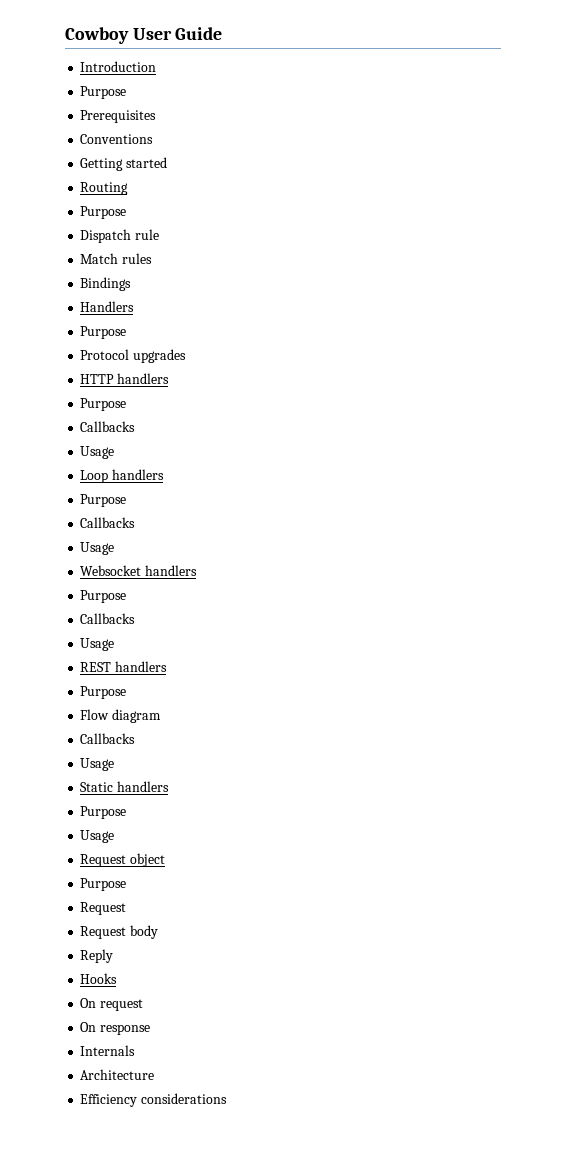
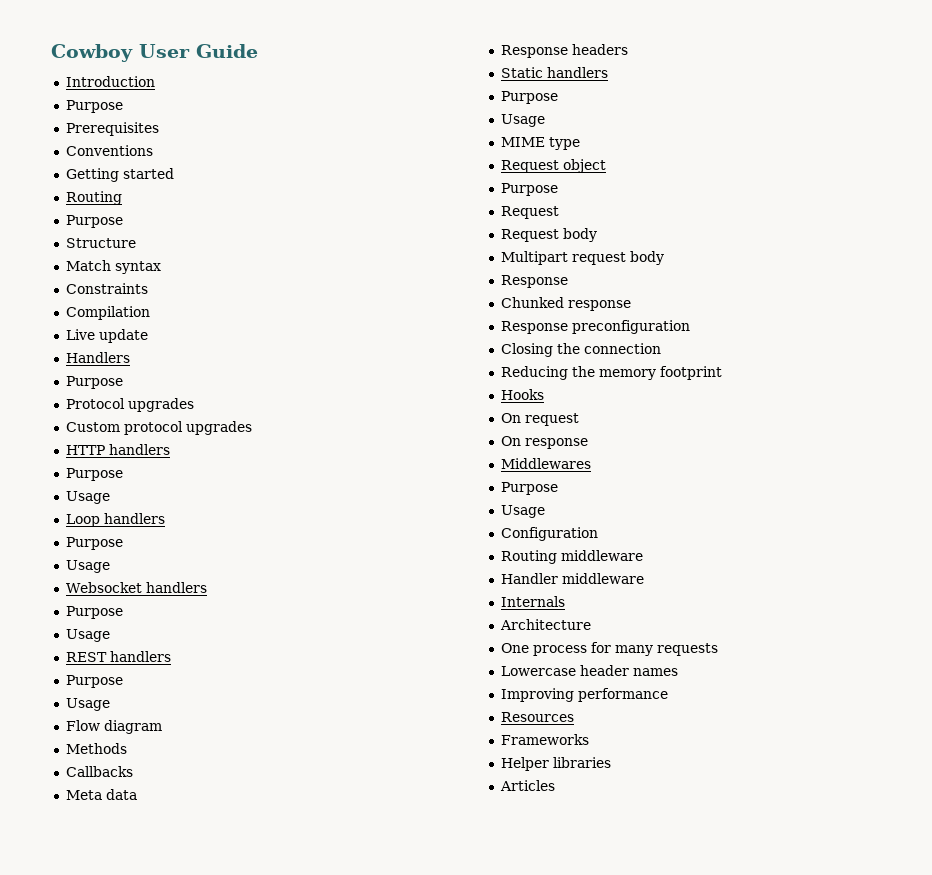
[80,229,160,243] Dispatch rule -> [65,238,136,248] Structure
[122,253,153,264] [80,277,132,291] rules // Bindings -> [114,261,161,274] [65,283,148,294] [65,306,150,320] [65,329,148,343] syntax // Constraints // Compilation // Live update
(187, 356) none -> [65,421,252,435] // Custom protocol upgrades
[80,421,136,432] // Callbacks -> (123, 474) none
[80,517,136,528] // Callbacks -> (123, 543) none
[80,613,136,624] // Callbacks -> (123, 612) none
(127, 692) none -> [65,698,110,711] // Usage
[80,733,136,744] [80,758,115,771] // Callbacks // Usage -> [65,743,127,754] [65,766,133,777] [65,789,137,800] [500,44,628,58] // Methods // Callbacks // Meta data // Response headers
(115, 836) none -> [500,137,580,150] // MIME type
[80,949,114,963] Reply -> [500,251,664,265] [500,275,568,288] [500,297,631,311] [500,320,690,334] [500,343,661,357] [500,366,722,380] Multipart request body // Response // Chunked response // Response preconfiguration // Closing the connection // Reducing the memory footprint
[80,1045,136,1056] [80,1069,155,1080] [80,1093,228,1107] Internals // Architecture // Efficiency considerations -> [500,458,591,469] [500,482,558,495] [500,505,545,518] [500,527,598,541] [500,550,643,564] [500,573,644,584] [500,596,565,607] [499,619,591,630] [500,642,718,656] [500,665,678,676] [500,688,668,702] [500,712,574,722] [500,734,589,745] [500,757,611,771] [499,780,555,791] Middlewares // Purpose // Usage // Configuration // Routing middleware // Handler middleware // Internals // Architecture // One process for many requests // Lowercase header names // Improving performance // Resources // Frameworks // Helper libraries // Articles

